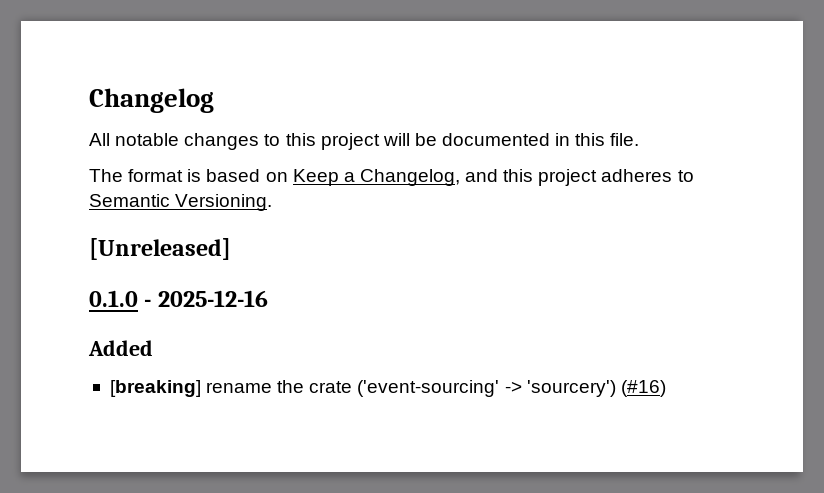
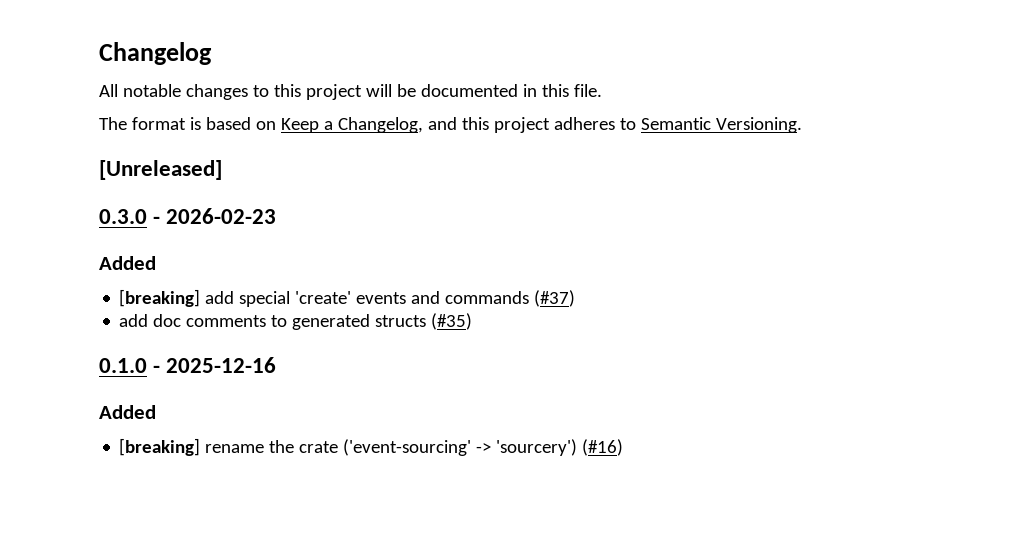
(231, 249) none -> [99,208,277,224] [99,256,156,270] [119,289,576,307] [119,313,473,330] // 0.3.0 - 2026-02-23 // Added // [breaking] add special 'create' events and commands (#37) // add doc comments to generated structs (#35)

